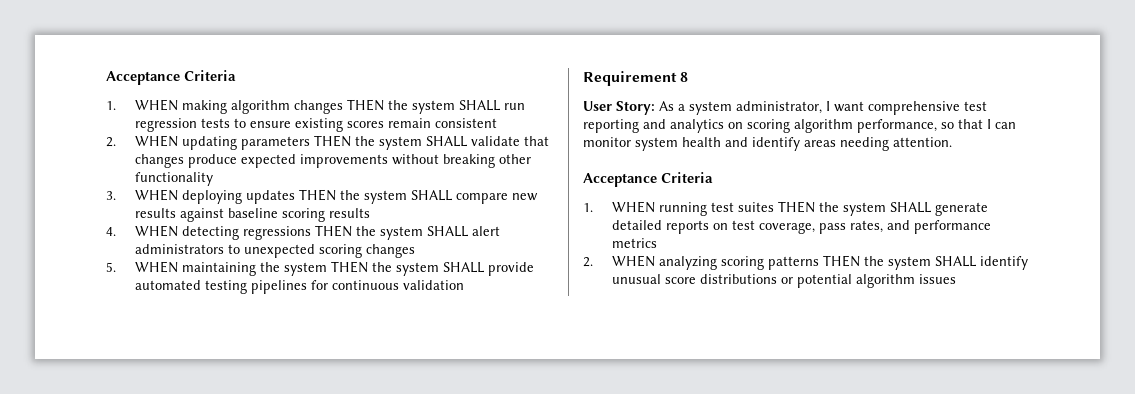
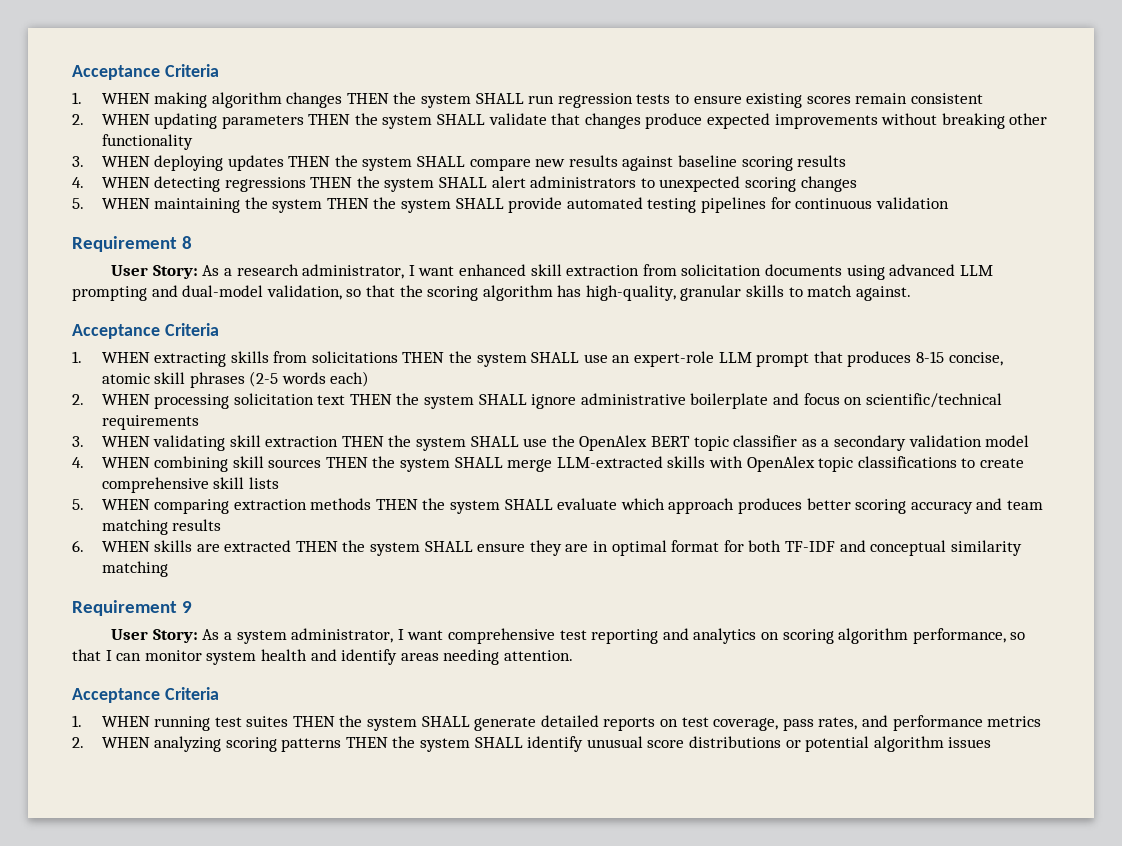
(689, 77) none -> [111,264,993,280] [72,285,911,301] [72,323,219,339] [72,351,1003,367] [101,371,370,388] [72,393,1002,409] [101,415,199,430] [72,435,1030,451] [72,456,1024,472] [101,477,279,493] [72,498,1043,514] [101,519,222,535] [72,540,1022,556] [101,561,168,577] [72,600,193,616] // User Story: As a research administrator, I want enhanced skill extraction from solicitation documents using advanced LLM prompting and dual-model validation, so that the scoring algorithm has high-quality, granular skills to match against. // Acceptance Criteria // 1. WHEN extracting skills from solicitations THEN the system SHALL use an expert-role LLM prompt that produces 8-15 concise, atomic skill phrases (2-5 words each) // 2. WHEN processing solicitation text THEN the system SHALL ignore administrative boilerplate and focus on scientific/technical requirements // 3. WHEN validating skill extraction THEN the system SHALL use the OpenAlex BERT topic classifier as a secondary validation model // 4. WHEN combining skill sources THEN the system SHALL merge LLM-extracted skills with OpenAlex topic classifications to create comprehensive skill lists // 5. WHEN comparing extraction methods THEN the system SHALL evaluate which approach produces better scoring accuracy and team matching results // 6. WHEN skills are extracted THEN the system SHALL ensure they are in optimal format for both TF-IDF and conceptual similarity matching // Requirement 9

